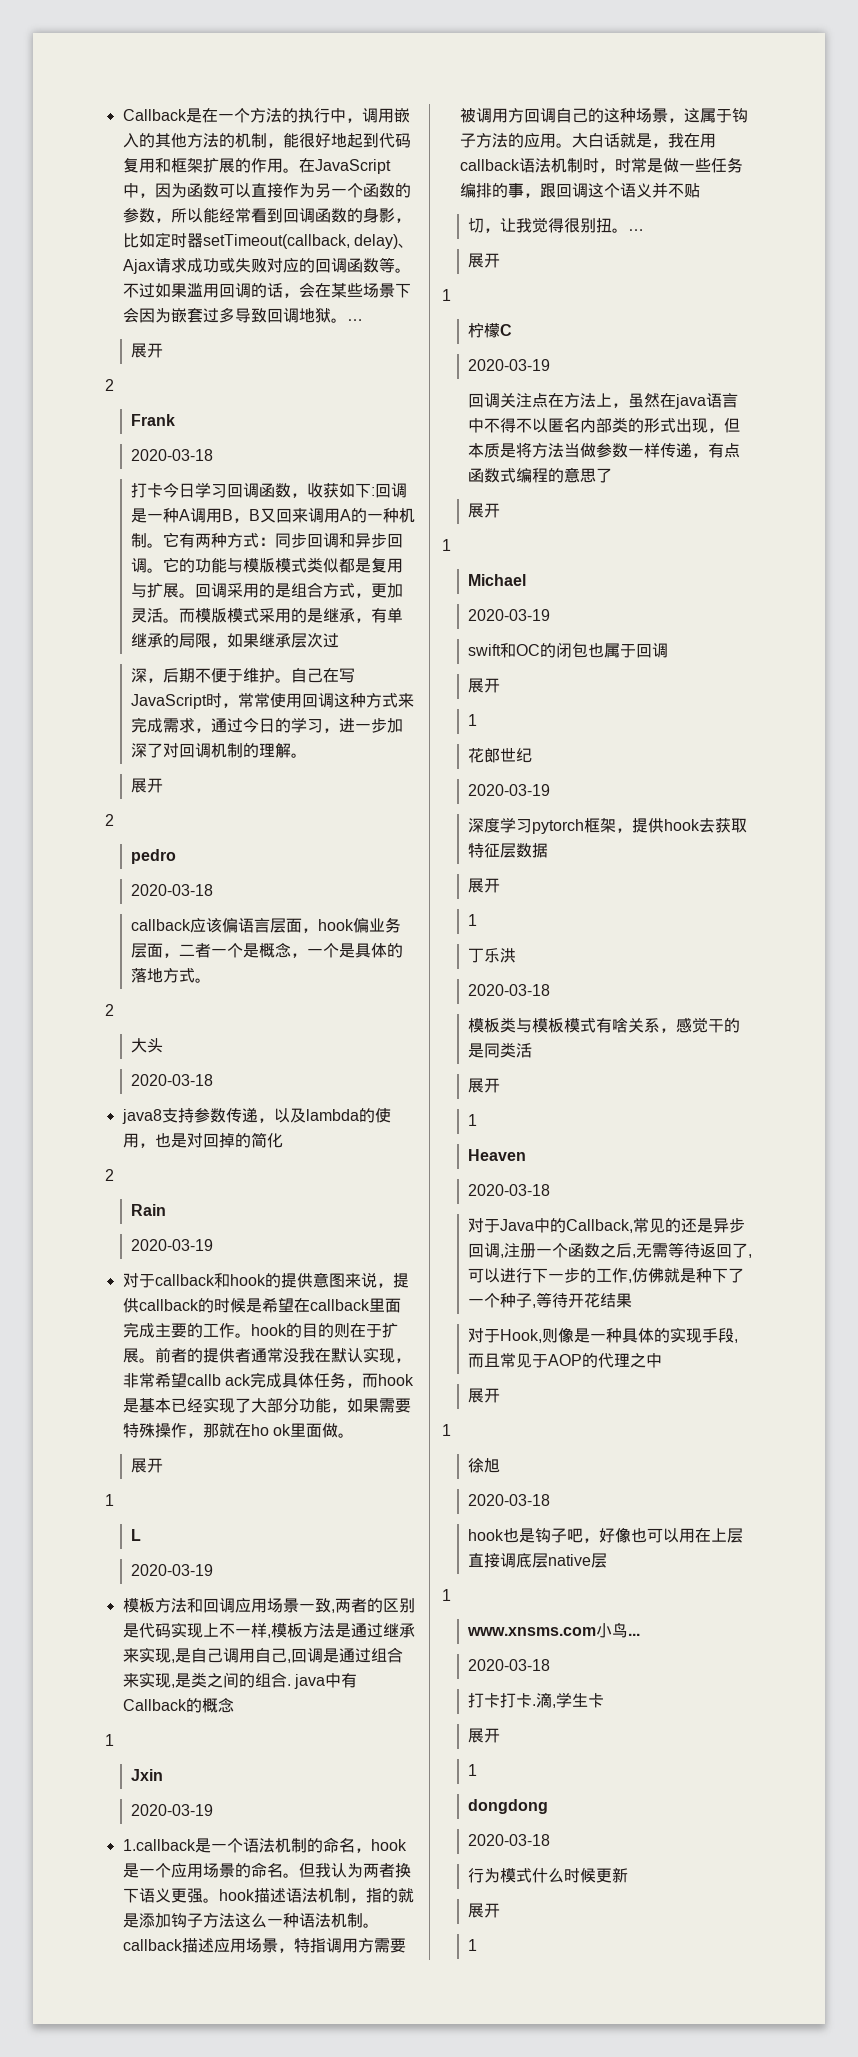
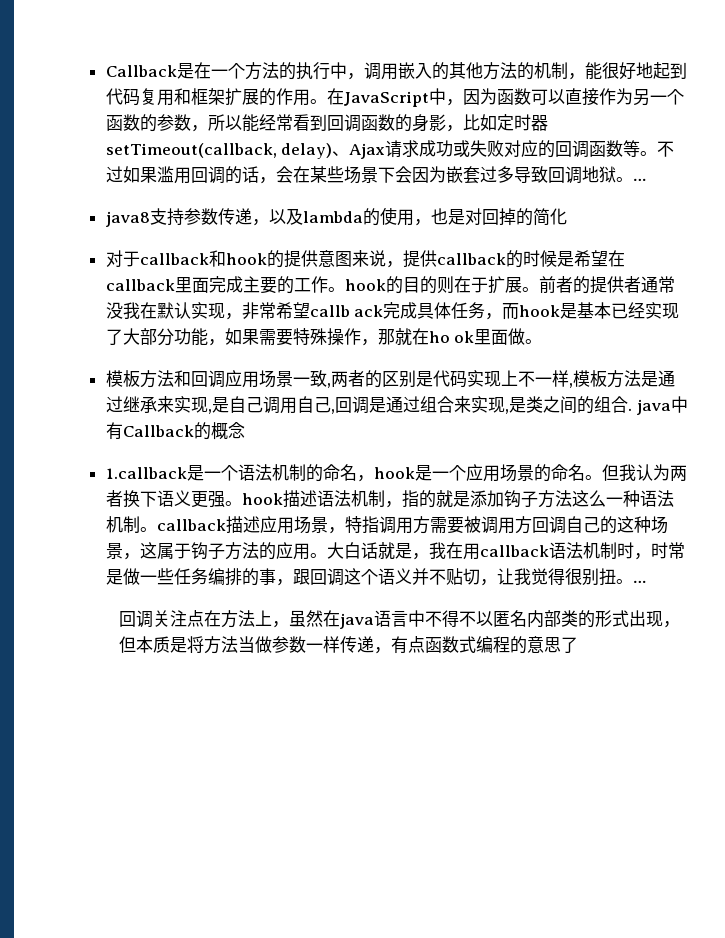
[131,343,164,358] [105,379,114,391] [131,414,176,426] [131,449,214,461] [131,482,408,498] [131,508,416,523] [131,532,404,548] [131,557,404,573] [131,582,404,598] [131,607,404,623] [131,632,340,648] [131,668,356,683] [131,693,415,709] [131,717,404,733] [131,743,308,758] [131,778,164,793] [105,814,114,826] [131,849,177,864] [131,884,214,896] [131,917,402,933] [131,942,404,958] [131,968,212,983] [105,1004,114,1016] [131,1038,164,1053] [131,1074,214,1086] // 展开 // 2 // Frank // 2020-03-18 // 打卡今日学习回调函数，收获如下:回调是一种A调用B，B又回来调用A的一种机制。它有两种方式：同步回调和异步回调。它的功能与模版模式类似都是复用与扩展。回调采用的是组合方式，更加灵活。而模版模式采用的是继承，有单继承的局限，如果继承层次过 // 深，后期不便于维护。自己在写JavaScript时，常常使用回调这种方式来完成需求，通过今日的学习，进一步加深了对回调机制的理解。 // 展开 // 2 // pedro // 2020-03-18 // callback应该偏语言层面，hook偏业务层面，二者一个是概念，一个是具体的落地方式。 // 2 // 大头 // 2020-03-18 -> (646, 179) none
[105,1169,114,1181] [131,1204,167,1216] [131,1239,214,1251] // 2 // Rain // 2020-03-19 -> (567, 216) none
[131,1458,164,1473] [105,1494,114,1506] [131,1529,142,1541] [131,1564,214,1576] // 展开 // 1 // L // 2020-03-19 -> (543, 341) none
[105,1734,114,1746] [131,1769,164,1781] [131,1804,214,1816] // 1 // Jxin // 2020-03-19 -> (245, 430) none
(700, 190) // -> (463, 576) none
[468,253,501,268] [442,289,451,301] [468,323,513,338] [468,359,551,371] // 展开 // 1 // 柠檬C // 2020-03-19 -> (646, 581) none
[468,503,501,518] [442,539,451,551] [468,574,527,586] [468,609,551,621] [468,642,669,658] [468,678,501,693] [468,714,478,726] [468,748,533,763] [468,784,551,796] [468,817,748,834] [468,843,549,858] [468,878,501,893] [468,914,478,926] [468,948,517,963] [468,984,551,996] [468,1017,741,1033] [468,1042,533,1058] [468,1078,501,1093] [468,1114,478,1126] [468,1149,527,1161] [468,1184,551,1196] [468,1218,746,1233] [468,1242,753,1258] [468,1268,745,1283] [468,1292,633,1308] [468,1327,739,1343] [468,1353,663,1368] [468,1388,501,1403] [442,1424,451,1436] [468,1458,501,1473] [468,1494,551,1506] [468,1528,744,1543] [468,1553,608,1568] [442,1589,451,1601] [467,1622,641,1638] [468,1659,551,1671] [468,1692,605,1708] [468,1728,501,1743] [468,1764,478,1776] [468,1799,549,1814] [468,1834,551,1846] [468,1867,629,1883] [468,1903,501,1918] [468,1939,478,1951] // 展开 // 1 // Michael // 2020-03-19 // swift和OC的闭包也属于回调 // 展开 // 1 // 花郎世纪 // 2020-03-19 // 深度学习pytorch框架，提供hook去获取特征层数据 // 展开 // 1 // 丁乐洪 // 2020-03-18 // 模板类与模板模式有啥关系，感觉干的是同类活 // 展开 // 1 // Heaven // 2020-03-18 // 对于Java中的Callback,常见的还是异步回调,注册一个函数之后,无需等待返回了,可以进行下一步的工作,仿佛就是种下了一个种子,等待开花结果 // 对于Hook,则像是一种具体的实现手段,而且常见于AOP的代理之中 // 展开 // 1 // 徐旭 // 2020-03-18 // hook也是钩子吧，好像也可以用在上层直接调底层native层 // 1 // www.xnsms.com小鸟... // 2020-03-18 // 打卡打卡.滴,学生卡 // 展开 // 1 // dongdong // 2020-03-18 // 行为模式什么时候更新 // 展开 // 1 -> (579, 645) none

